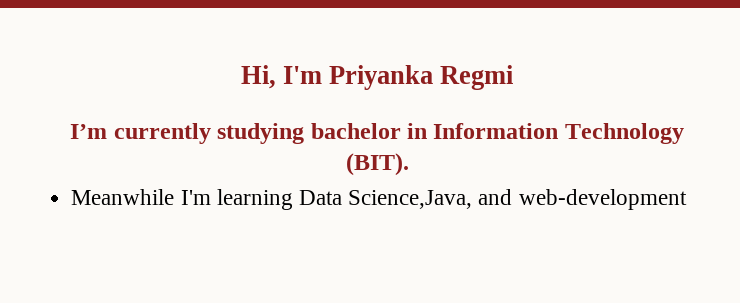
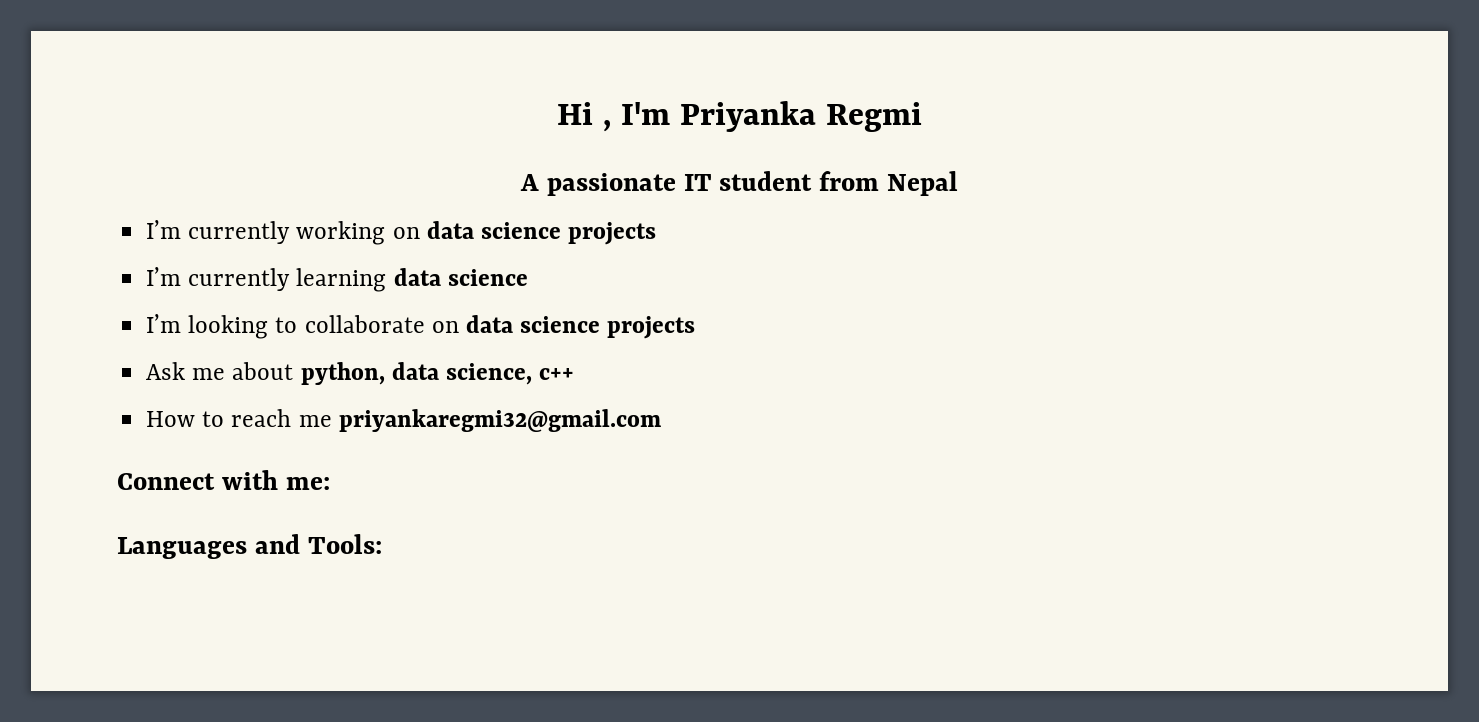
[240,65,276,89] Hi, -> [557,102,612,132] Hi ,
[70,123,684,144] [345,153,409,176] [71,189,687,210] I’m currently studying bachelor in Information Technology (BIT). // Meanwhile I'm learning Data Science,Java, and web-development -> [519,171,959,196] [146,220,657,245] [146,267,528,292] [146,314,696,339] [146,362,575,385] [146,409,661,432] [117,470,330,490] [117,534,382,559] A passionate IT student from Nepal // I’m currently working on data science projects // I’m currently learning data science // I’m looking to collaborate on data science projects // Ask me about python, data science, c++ // How to reach me priyankaregmi32@gmail.com // Connect with me: // Languages and Tools:

